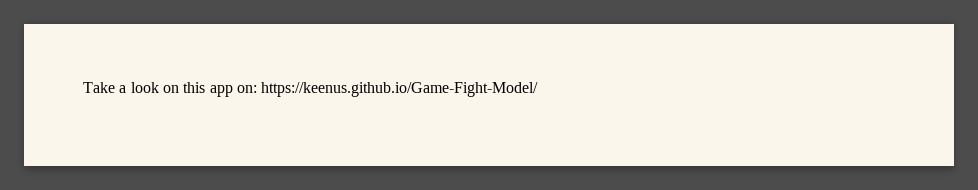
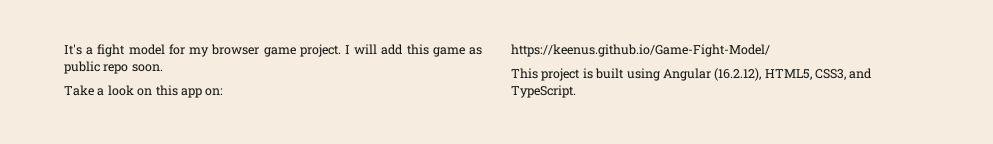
(83, 87) none -> [64,44,483,57] [64,61,163,74] It's a fight model for my browser game project. I will add this game as public repo soon. //
(539, 89) none -> [511,68,873,81] [511,85,576,98] // This project is built using Angular (16.2.12), HTML5, CSS3, and TypeScript.

